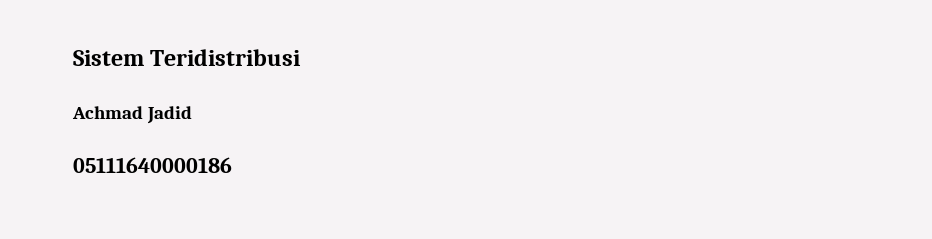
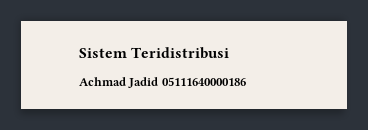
(193, 115) // -> (159, 82) none

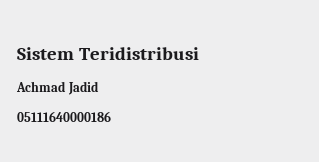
(159, 82) none -> (99, 88) //

